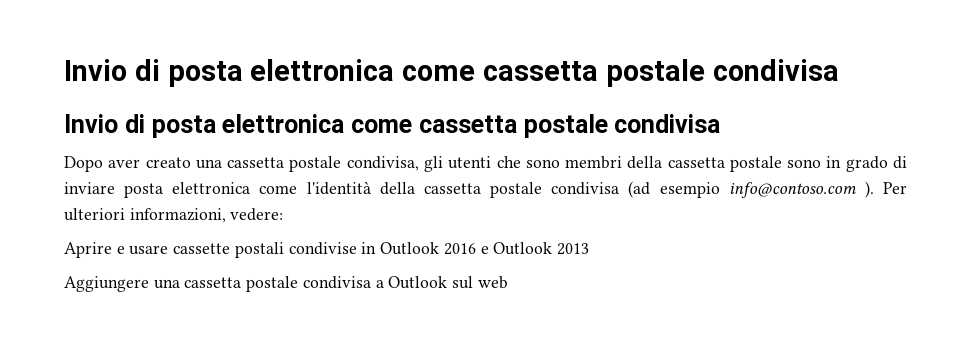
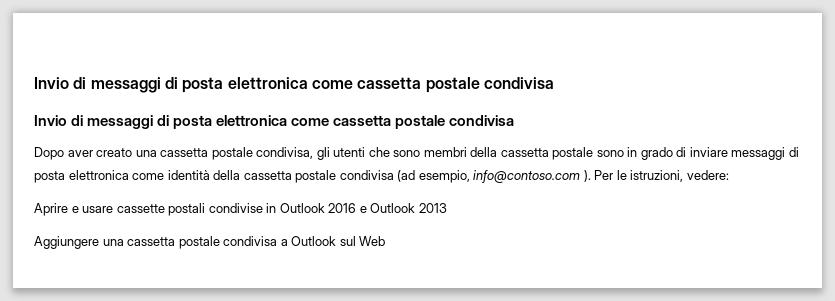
[64,59,160,81] Invio di -> [34,77,178,93] Invio di messaggi di
(145, 123) none -> [87,115,170,129] messaggi di
[124,181,371,198] posta elettronica come l'identità -> [731,147,799,160] [34,170,210,183] messaggi di posta elettronica come identità
[659,182,720,198] esempio -> [418,170,470,183] esempio,
[64,208,226,223] ulteriori informazioni, -> [616,170,684,182] le istruzioni,
[477,276,508,289] web -> [359,236,386,246] Web

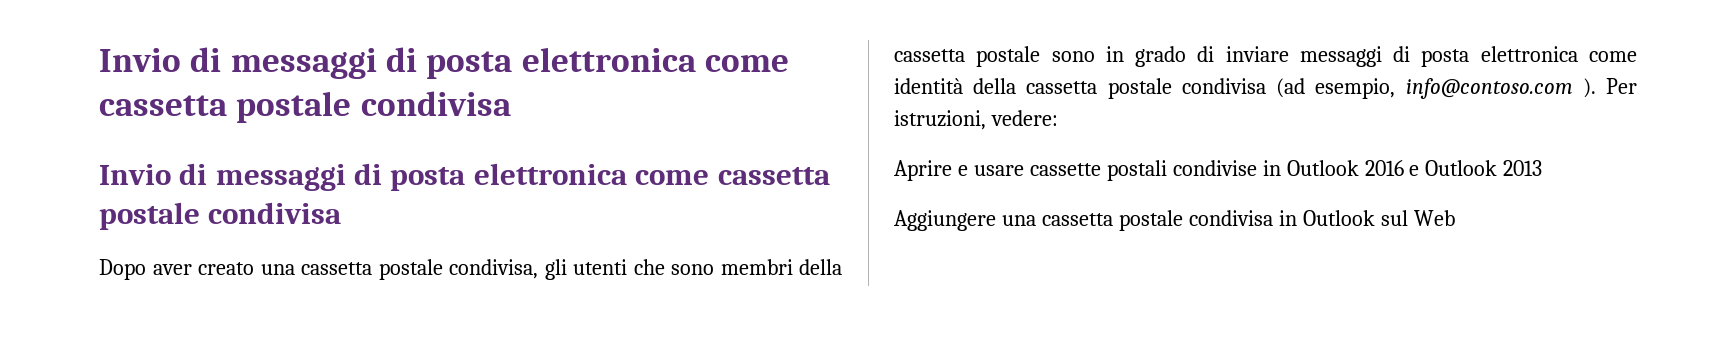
[616,170,627,180] le -> (1637, 86) none
[280,239,288,246] a -> [1278,210,1297,226] in

